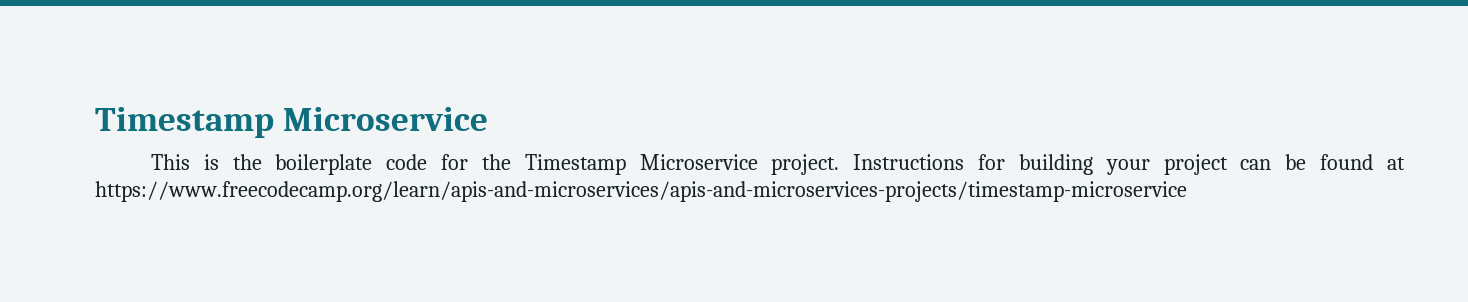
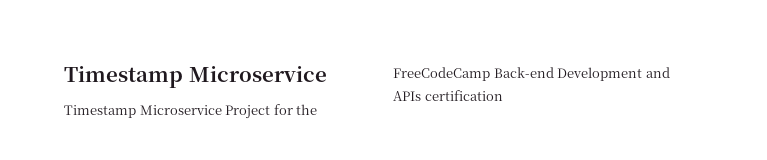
[150,154,1405,175] [95,181,1187,202] This is the boilerplate code for the Timestamp Microservice project. Instructions for building your project can be found at https://www.freecodecamp.org/learn/apis-and-microservices/apis-and-microservices-projects/timestamp-microservice -> [64,104,318,119] [393,67,670,81] [393,90,503,101] Timestamp Microservice Project for the FreeCodeCamp Back-end Development and APIs certification

